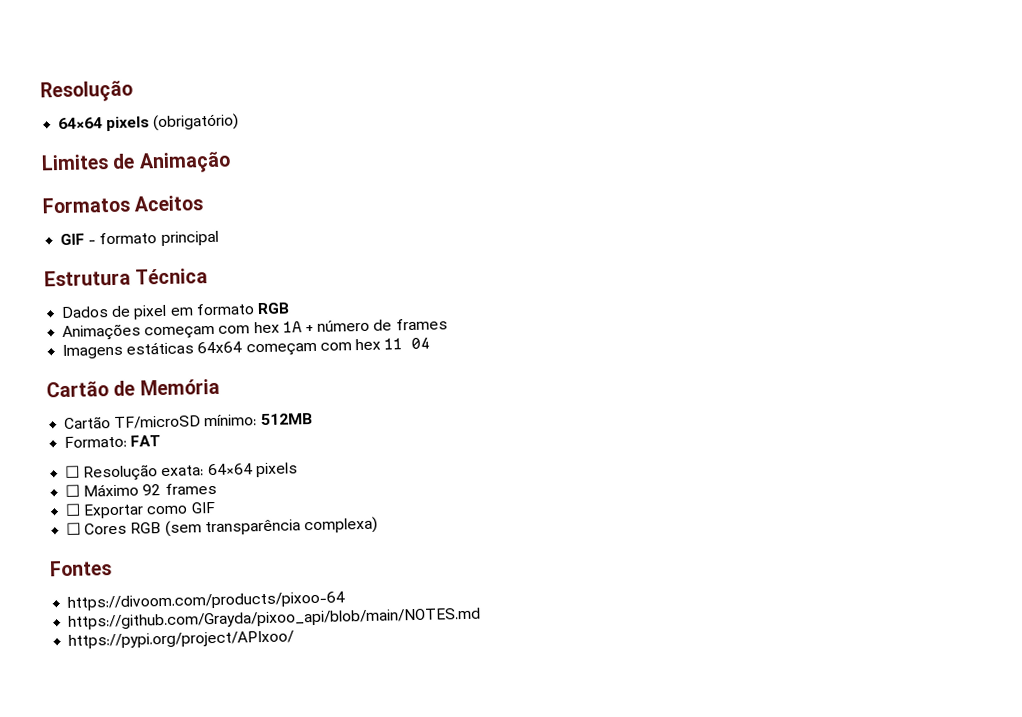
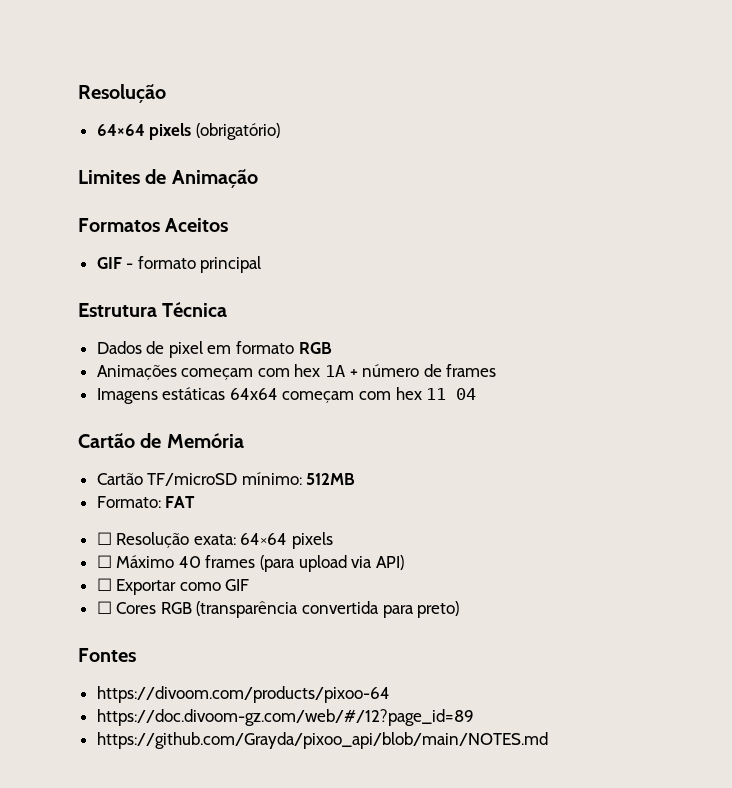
[142,482,217,496] 92 frames -> [178,555,404,572] 40 frames (para upload via API)
[164,516,378,537] (sem transparência complexa) -> [196,601,460,618] (transparência convertida para preto)
(346, 601) none -> [96,709,474,726] // https://doc.divoom-gz.com/web/#/12?page_id=89
[68,630,295,649] // https://pypi.org/project/APIxoo/ -> (548, 740) none

